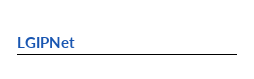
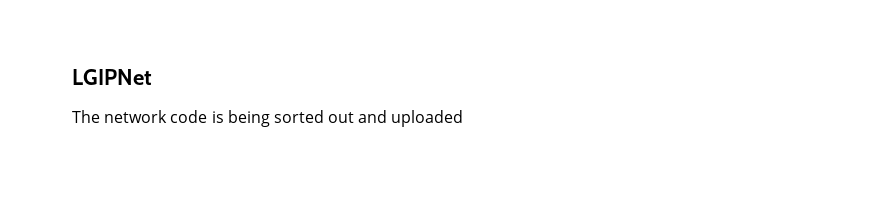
(75, 42) none -> [72,110,464,127] // The network code is being sorted out and uploaded

